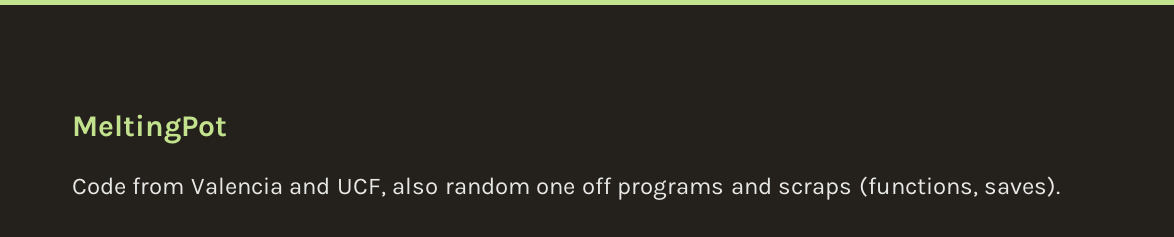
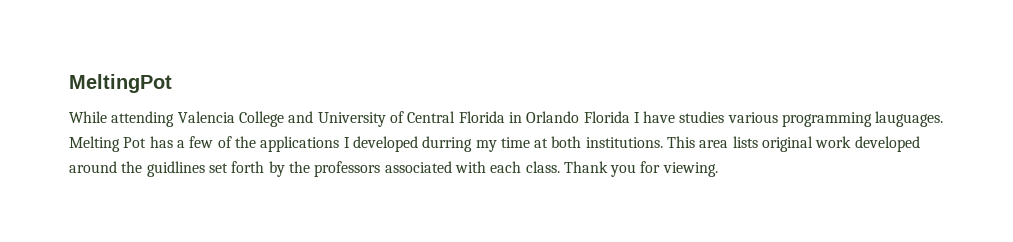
[72,176,1061,200] Code from Valencia and UCF, also random one off programs and scraps (functions, saves). -> [69,111,944,127] [69,136,920,152] [69,161,718,177] While attending Valencia College and University of Central Florida in Orlando Florida I have studies various programming lauguages. Melting Pot has a few of the applications I developed durring my time at both institutions. This area lists original work developed around the guidlines set forth by the professors associated with each class. Thank you for viewing.

